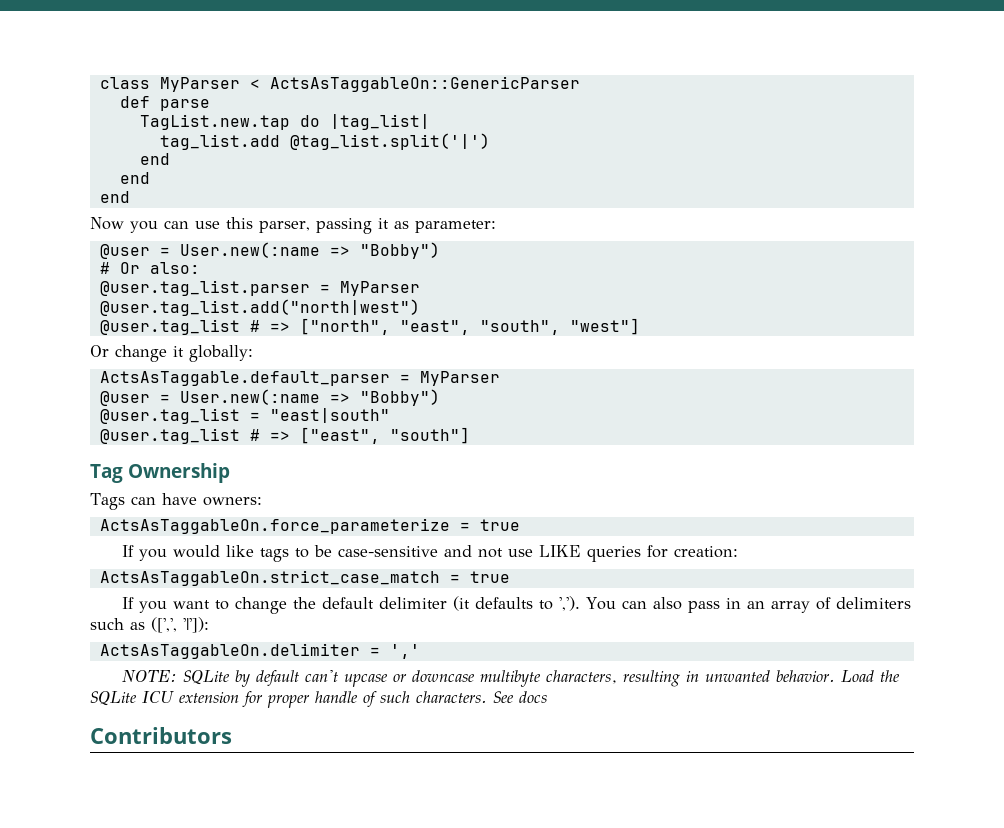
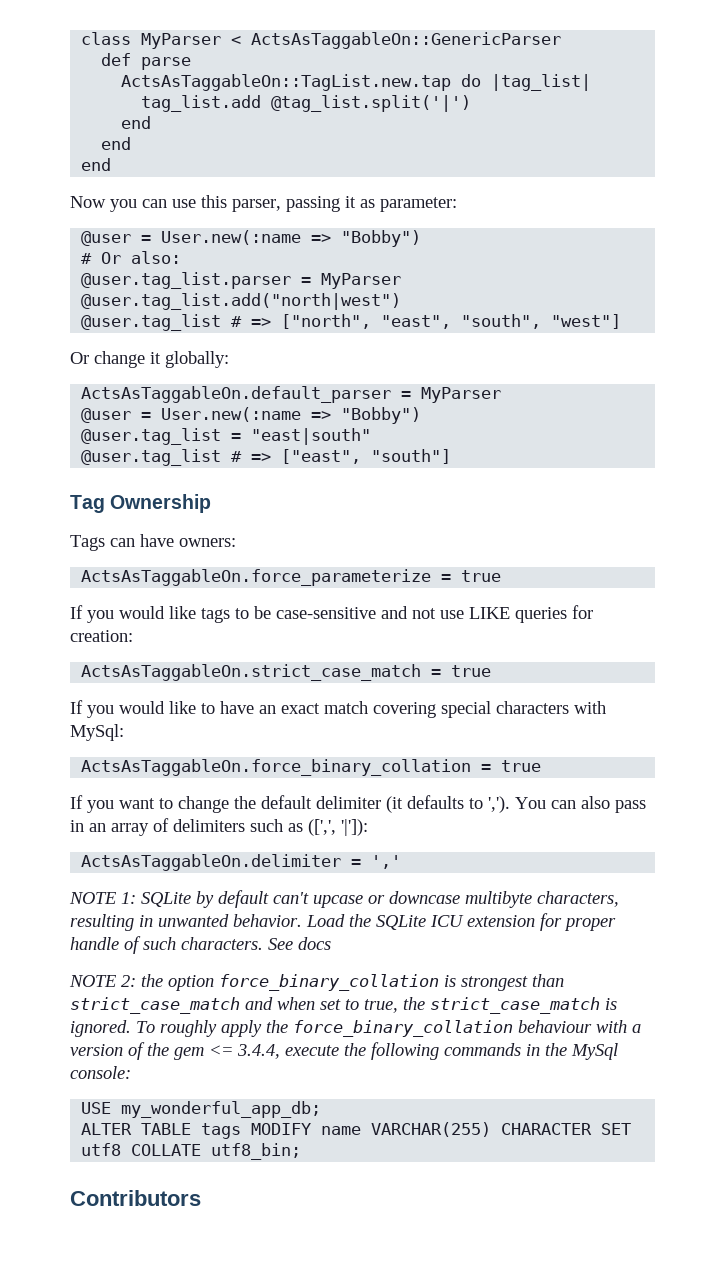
[139,114,290,130] TagList.new.tap -> [121,74,452,91] ActsAsTaggableOn::TagList.new.tap
[99,371,390,386] ActsAsTaggable.default_parser -> [81,386,392,403] ActsAsTaggableOn.default_parser
(510, 577) none -> [70,700,606,718] [70,724,124,741] [81,759,542,776] // If you would like to have an exact match covering special characters with MySql: // ActsAsTaggableOn.force_binary_collation = true
[122,670,178,682] NOTE: -> [69,892,136,904] NOTE 1:
(547, 697) none -> [69,974,564,991] [70,997,617,1014] [70,1020,641,1037] [70,1042,618,1060] [70,1066,131,1079] [81,1101,322,1118] [81,1122,632,1139] [81,1143,302,1160] // NOTE 2: the option force_binary_collation is strongest than strict_case_match and when set to true, the strict_case_match is ignored. To roughly apply the force_binary_collation behaviour with a version of the gem <= 3.4.4, execute the following commands in the MySql console: // USE my_wonderful_app_db; // ALTER TABLE tags MODIFY name VARCHAR(255) CHARACTER SET utf8 COLLATE utf8_bin;

